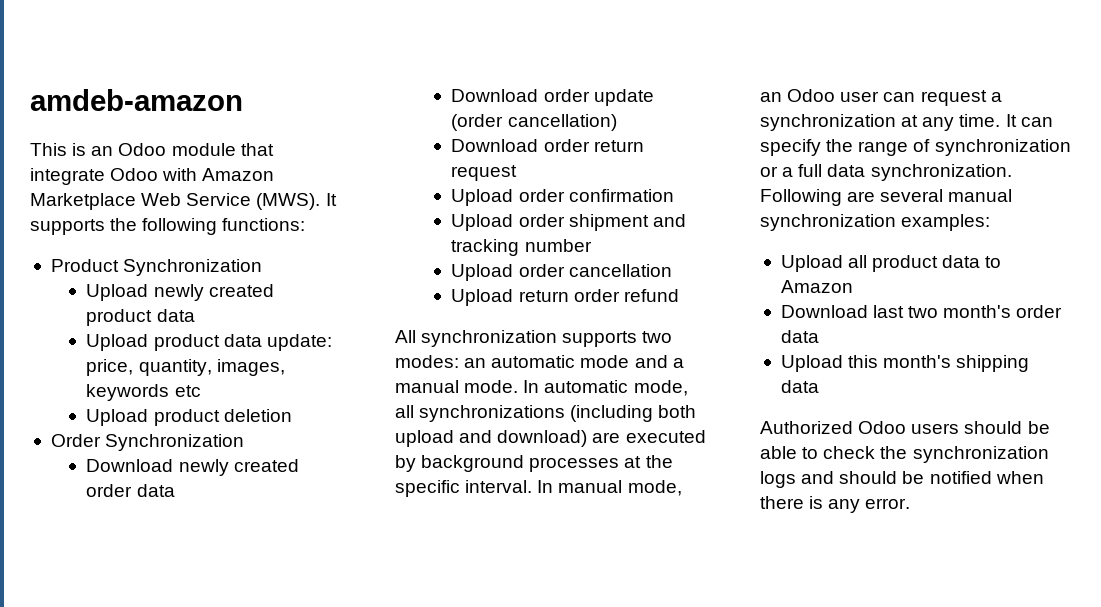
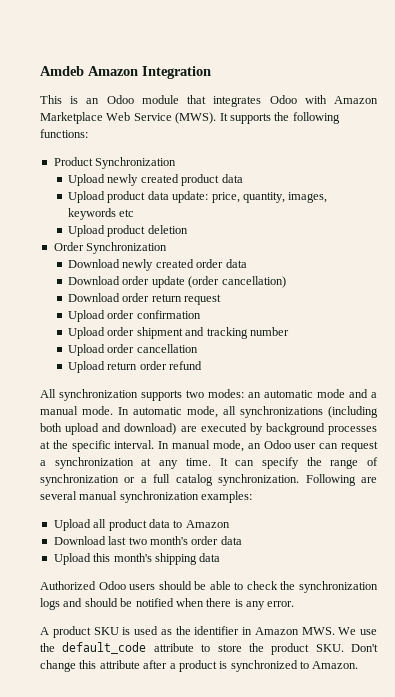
[30,89,243,111] amdeb-amazon -> [40,66,211,79] Amdeb Amazon Integration
[30,168,105,185] integrate -> [213,96,262,107] integrates
[827,164,866,177] data -> [175,474,213,486] catalog
(911, 503) none -> [40,626,377,638] [40,642,378,655] [40,660,359,672] // A product SKU is used as the identifier in Amazon MWS. We use the default_code attribute to store the product SKU. Don't change this attribute after a product is synchronized to Amazon.

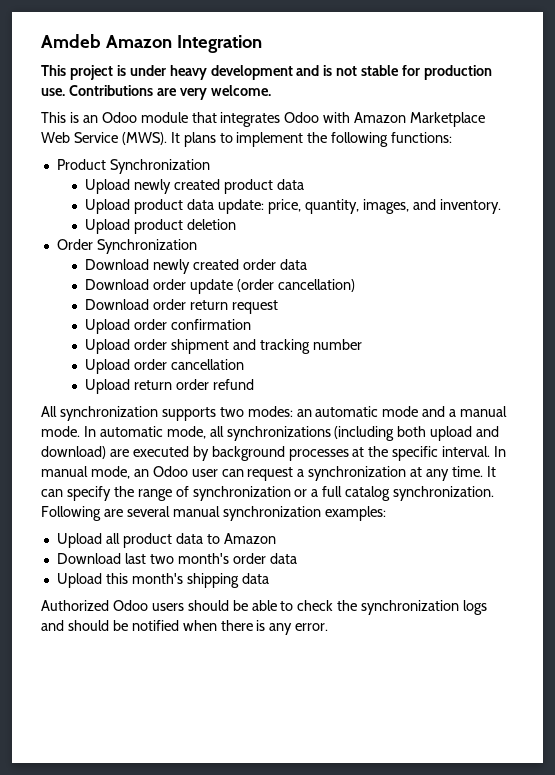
(211, 72) none -> [41,65,493,80] [41,85,271,100] // This project is under heavy development and is not stable for production use. Contributions are very welcome.
[229,113,271,124] supports -> [183,132,304,147] plans to implement
[68,208,135,220] keywords etc -> [412,199,501,214] and inventory.
[40,626,377,638] [40,642,378,655] [40,660,359,672] // A product SKU is used as the identifier in Amazon MWS. We use the default_code attribute to store the product SKU. Don't change this attribute after a product is synchronized to Amazon. -> (329, 627) none

